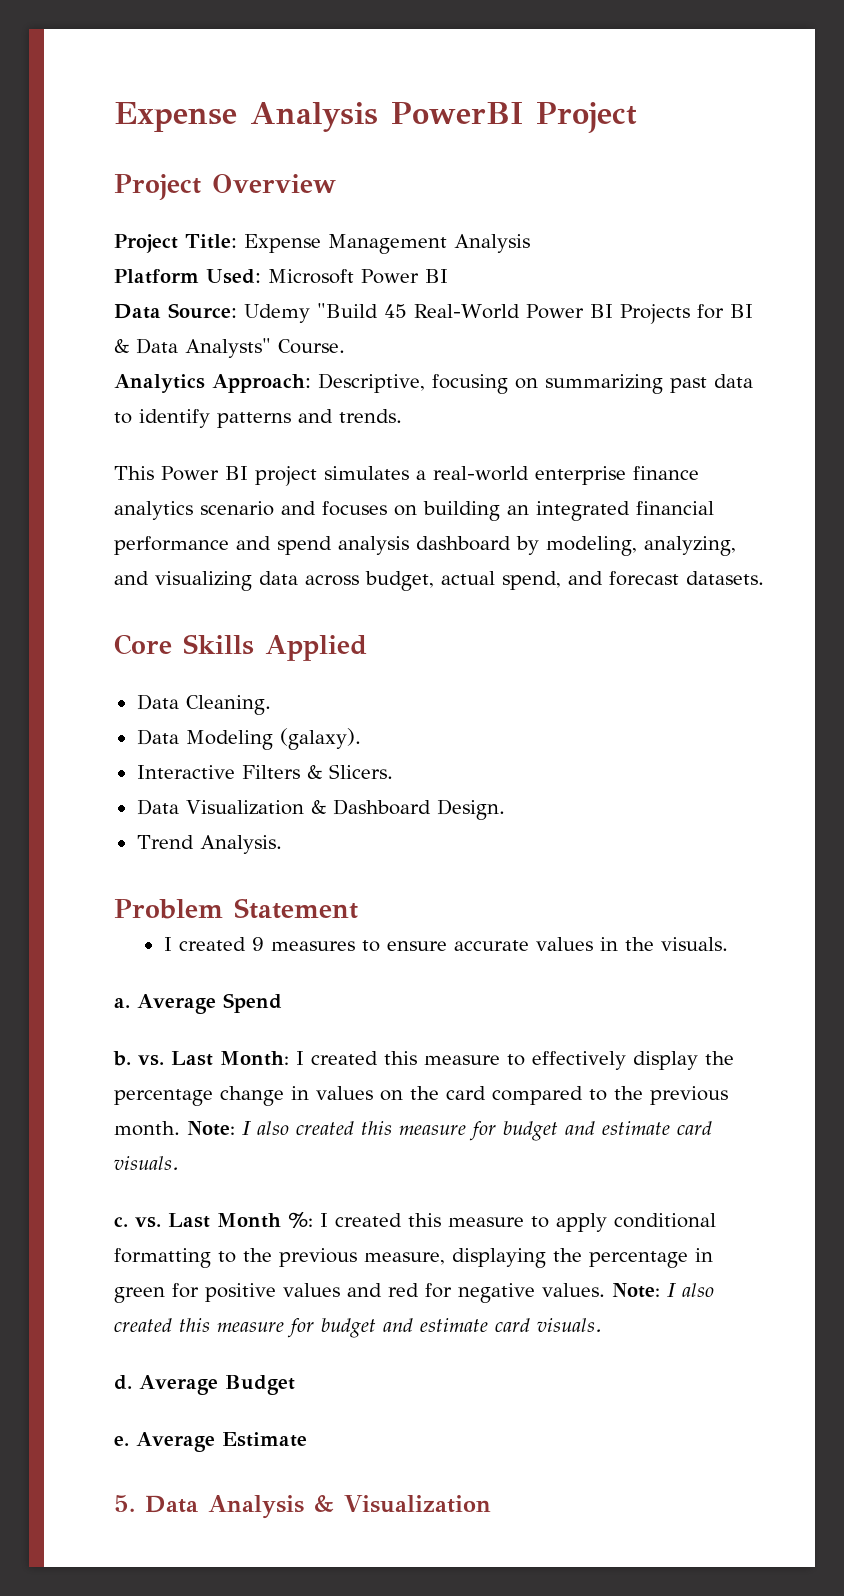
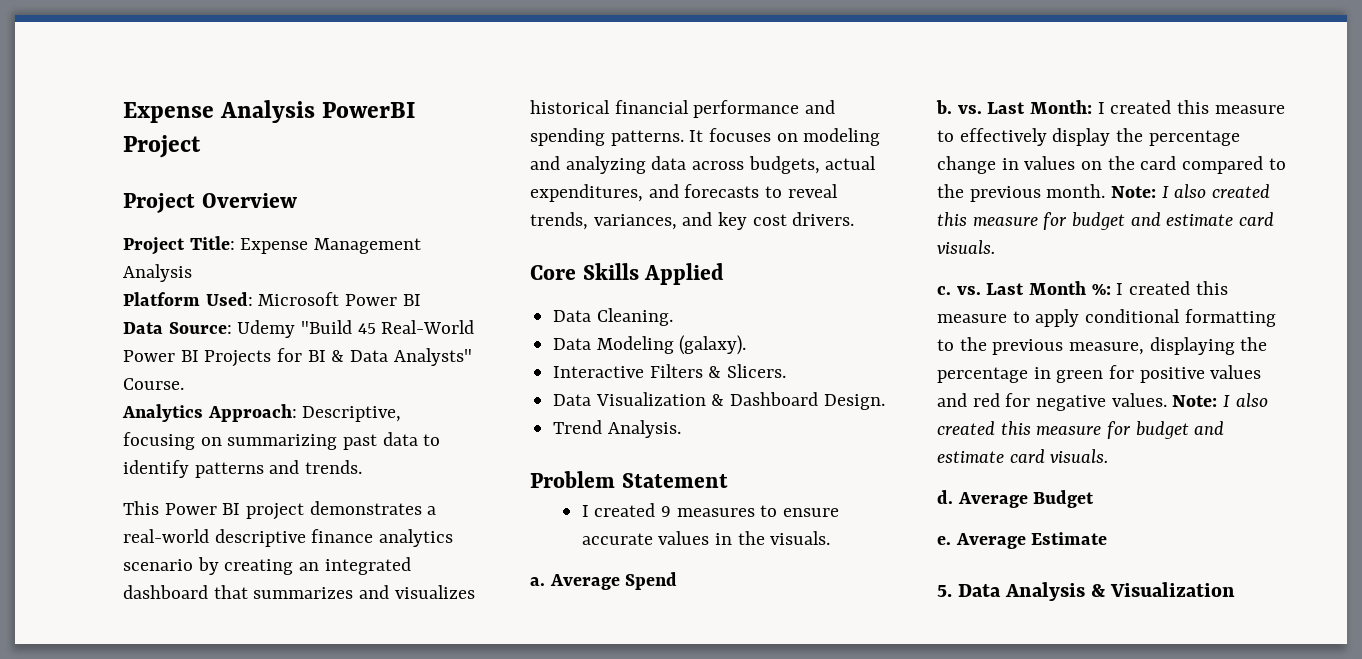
[323,466,409,480] simulates -> [309,501,422,515] demonstrates
[534,466,626,485] enterprise -> [214,529,306,547] descriptive
[281,501,714,521] [114,536,736,556] [114,571,764,591] and focuses on building an integrated financial performance and spend analysis dashboard by modeling, analyzing, and visualizing data across budget, actual spend, and forecast datasets. -> [197,557,411,575] [123,585,475,599] [530,100,836,118] [530,128,881,146] [530,156,877,174] [530,184,838,202] [530,212,855,230] by creating an integrated dashboard that summarizes and visualizes historical financial performance and spending patterns. It focuses on modeling and analyzing data across budgets, actual expenditures, and forecasts to reveal trends, variances, and key cost drivers.

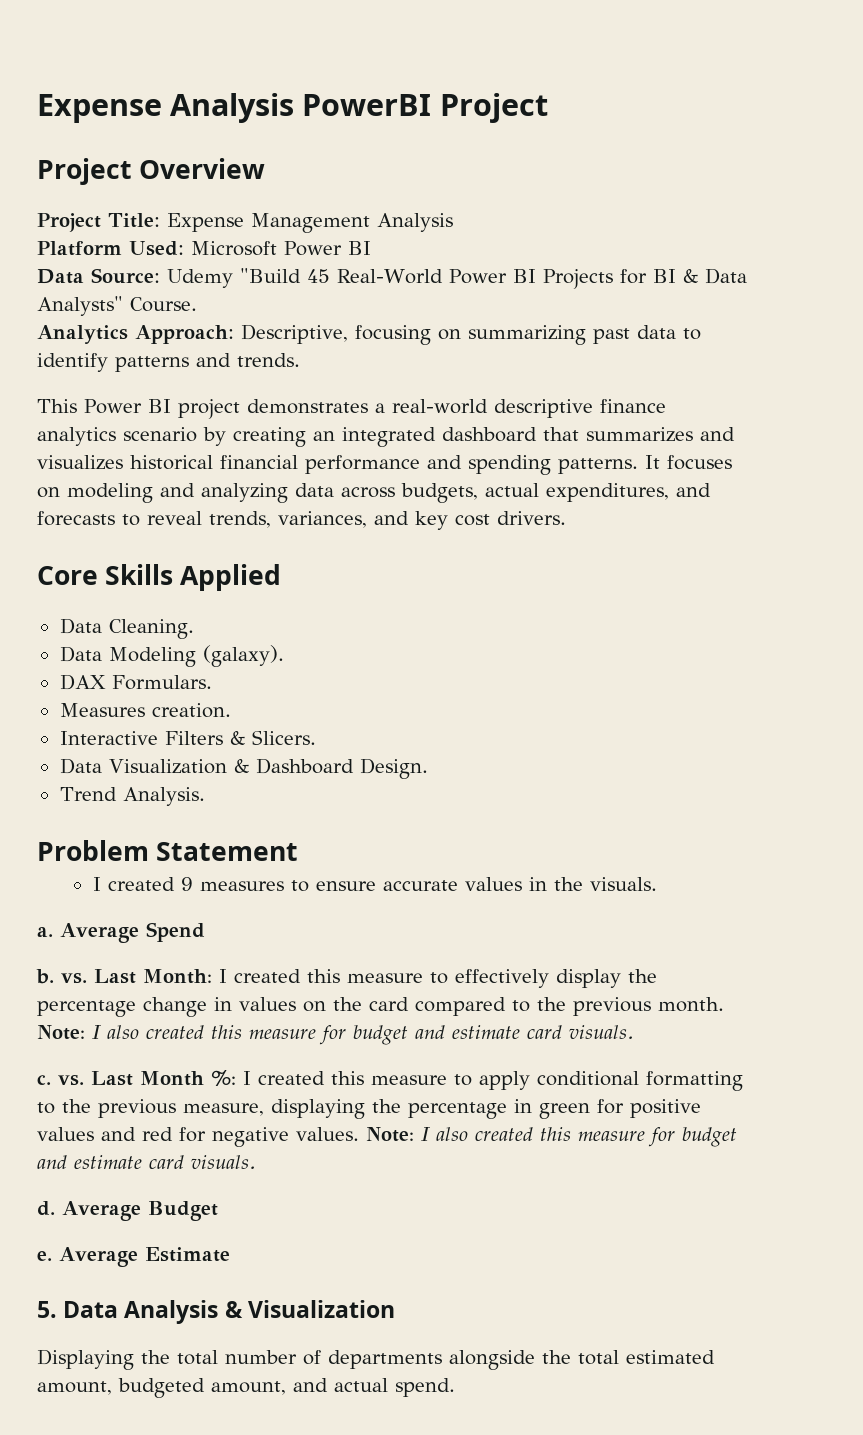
(747, 345) none -> [59,674,212,690] [59,703,231,718] // DAX Formulars. // Measures creation.
(1236, 589) none -> [37,1349,715,1370] [37,1378,455,1398] // Displaying the total number of departments alongside the total estimated amount, budgeted amount, and actual spend.

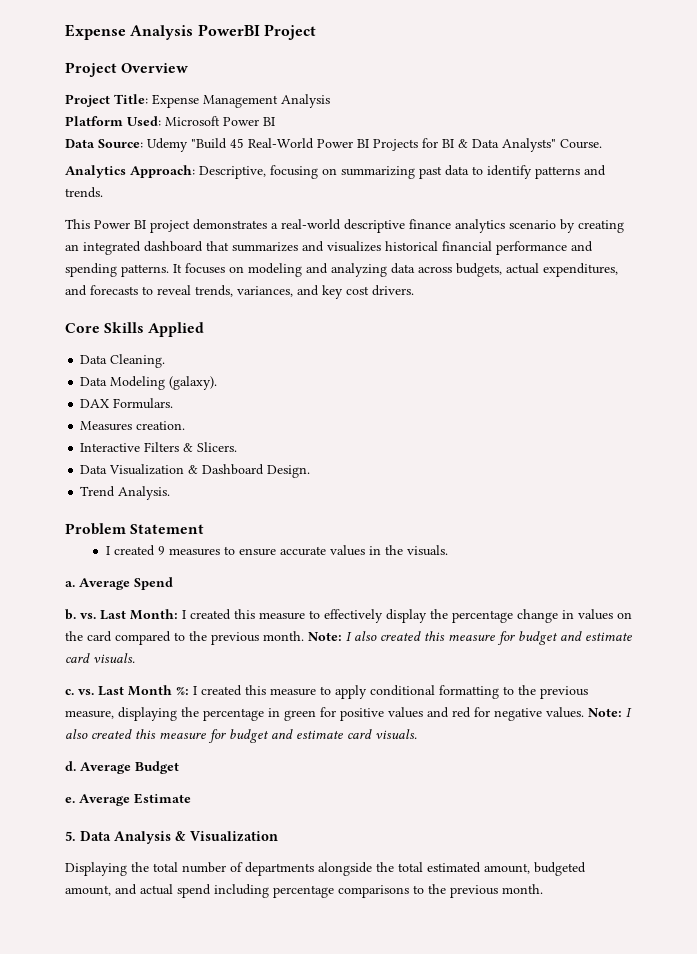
[395,1378,455,1397] spend. -> [177,884,543,898] spend including percentage comparisons to the previous month.

